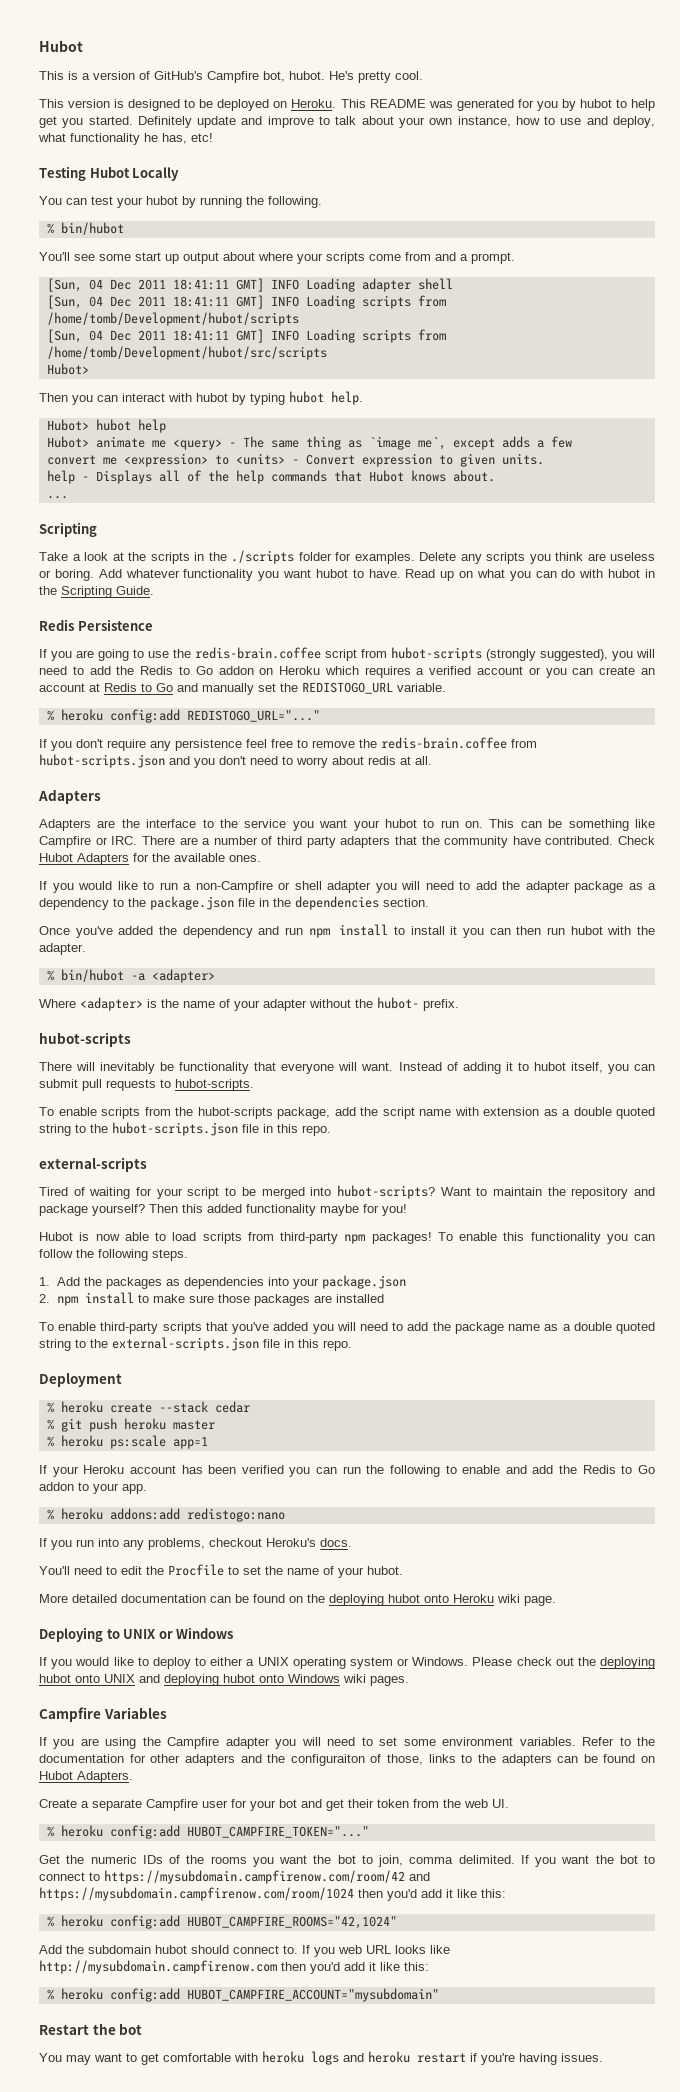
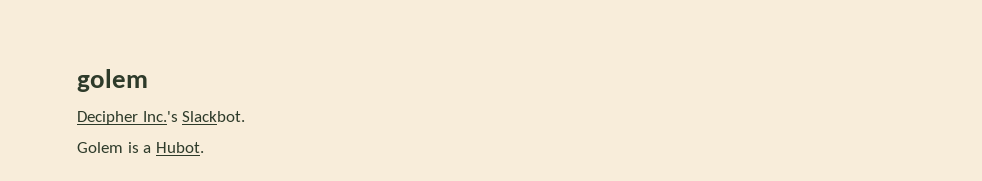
[39,40,83,52] [39,71,423,83] [39,99,655,111] [39,116,655,128] [38,133,213,145] [39,166,180,181] [39,196,322,208] [46,222,124,235] [39,252,515,264] [46,278,453,292] [46,295,446,309] [46,312,299,326] [46,329,446,343] [46,346,327,360] [46,363,89,375] [39,391,363,405] [46,419,166,433] [46,436,572,450] [46,453,544,467] [46,470,495,484] [46,496,68,499] [39,522,97,537] [39,550,655,564] [39,569,656,581] [39,586,154,598] [39,619,153,631] [39,647,655,661] [39,666,655,678] [39,682,446,695] [46,709,320,723] [39,737,537,751] [39,754,432,768] [38,789,101,804] [39,819,656,831] [39,836,655,848] [39,853,261,865] [39,881,656,893] [39,896,429,910] [39,924,655,938] [39,943,86,955] [46,969,215,983] [39,997,459,1011] [39,1032,131,1047] [39,1062,655,1074] [39,1079,254,1091] [39,1107,655,1119] [39,1122,331,1136] [39,1157,147,1172] [39,1185,655,1199] [39,1204,407,1216] [39,1232,655,1244] [39,1249,188,1261] [39,1275,406,1289] [39,1292,384,1306] [39,1322,655,1334] [39,1337,352,1351] [39,1373,122,1387] [46,1401,250,1413] [46,1418,215,1432] [46,1435,208,1449] [39,1465,656,1477] [39,1482,147,1494] [46,1508,285,1522] [39,1538,352,1550] [39,1564,403,1578] [39,1594,556,1606] [39,1627,234,1642] [39,1657,655,1669] [39,1674,409,1686] [39,1707,167,1722] [39,1737,656,1749] [39,1754,655,1766] [39,1771,133,1783] [39,1799,509,1811] [46,1825,369,1839] [39,1855,655,1867] [39,1870,430,1884] [39,1887,506,1901] [46,1915,397,1929] [39,1945,450,1957] [39,1960,429,1974] [46,1988,439,2002] [39,2023,143,2035] [39,2051,603,2065] Hubot // This is a version of GitHub's Campfire bot, hubot. He's pretty cool. // This version is designed to be deployed on Heroku. This README was generated for you by hubot to help get you started. Definitely update and improve to talk about your own instance, how to use and deploy, what functionality he has, etc! // Testing Hubot Locally // You can test your hubot by running the following. // % bin/hubot // You'll see some start up output about where your scripts come from and a prompt. // [Sun, 04 Dec 2011 18:41:11 GMT] INFO Loading adapter shell // [Sun, 04 Dec 2011 18:41:11 GMT] INFO Loading scripts from /home/tomb/Development/hubot/scripts // [Sun, 04 Dec 2011 18:41:11 GMT] INFO Loading scripts from /home/tomb/Development/hubot/src/scripts // Hubot> // Then you can interact with hubot by typing hubot help. // Hubot> hubot help // Hubot> animate me <query> - The same thing as `image me`, except adds a few // convert me <expression> to <units> - Convert expression to given units. // help - Displays all of the help commands that Hubot knows about. // ... // Scripting // Take a look at the scripts in the ./scripts folder for examples. Delete any scripts you think are useless or boring. Add whatever functionality you want hubot to have. Read up on what you can do with hubot in the Scripting Guide. // Redis Persistence // If you are going to use the redis-brain.coffee script from hubot-scripts (strongly suggested), you will need to add the Redis to Go addon on Heroku which requires a verified account or you can create an account at Redis to Go and manually set the REDISTOGO_URL variable. // % heroku config:add REDISTOGO_URL="..." // If you don't require any persistence feel free to remove the redis-brain.coffee from hubot-scripts.json and you don't need to worry about redis at all. // Adapters // Adapters are the interface to the service you want your hubot to run on. This can be something like Campfire or IRC. There are a number of third party adapters that the community have contributed. Check Hubot Adapters for the available ones. // If you would like to run a non-Campfire or shell adapter you will need to add the adapter package as a dependency to the package.json file in the dependencies section. // Once you've added the dependency and run npm install to install it you can then run hubot with the adapter. // % bin/hubot -a <adapter> // Where <adapter> is the name of your adapter without the hubot- prefix. // hubot-scripts // There will inevitably be functionality that everyone will want. Instead of adding it to hubot itself, you can submit pull requests to hubot-scripts. // To enable scripts from the hubot-scripts package, add the script name with extension as a double quoted string to the hubot-scripts.json file in this repo. // external-scripts // Tired of waiting for your script to be merged into hubot-scripts? Want to maintain the repository and package yourself? Then this added functionality maybe for you! // Hubot is now able to load scripts from third-party npm packages! To enable this functionality you can follow the following steps. // 1. Add the packages as dependencies into your package.json // 2. npm install to make sure those packages are installed // To enable third-party scripts that you've added you will need to add the package name as a double quoted string to the external-scripts.json file in this repo. // Deployment // % heroku create --stack cedar // % git push heroku master // % heroku ps:scale app=1 // If your Heroku account has been verified you can run the following to enable and add the Redis to Go addon to your app. // % heroku addons:add redistogo:nano // If you run into any problems, checkout Heroku's docs. // You'll need to edit the Procfile to set the name of your hubot. // More detailed documentation can be found on the deploying hubot onto Heroku wiki page. // Deploying to UNIX or Windows // If you would like to deploy to either a UNIX operating system or Windows. Please check out the deploying hubot onto UNIX and deploying hubot onto Windows wiki pages. // Campfire Variables // If you are using the Campfire adapter you will need to set some environment variables. Refer to the documentation for other adapters and the configuraiton of those, links to the adapters can be found on Hubot Adapters. // Create a separate Campfire user for your bot and get their token from the web UI. // % heroku config:add HUBOT_CAMPFIRE_TOKEN="..." // Get the numeric IDs of the rooms you want the bot to join, comma delimited. If you want the bot to connect to https://mysubdomain.campfirenow.com/room/42 and https://mysubdomain.campfirenow.com/room/1024 then you'd add it like this: // % heroku config:add HUBOT_CAMPFIRE_ROOMS="42,1024" // Add the subdomain hubot should connect to. If you web URL looks like http://mysubdomain.campfirenow.com then you'd add it like this: // % heroku config:add HUBOT_CAMPFIRE_ACCOUNT="mysubdomain" // Restart the bot // You may want to get comfortable with heroku logs and heroku restart if you're having issues. -> [77,69,148,92] [77,111,246,125] [77,142,204,153] golem // Decipher Inc.'s Slackbot. // Golem is a Hubot.

